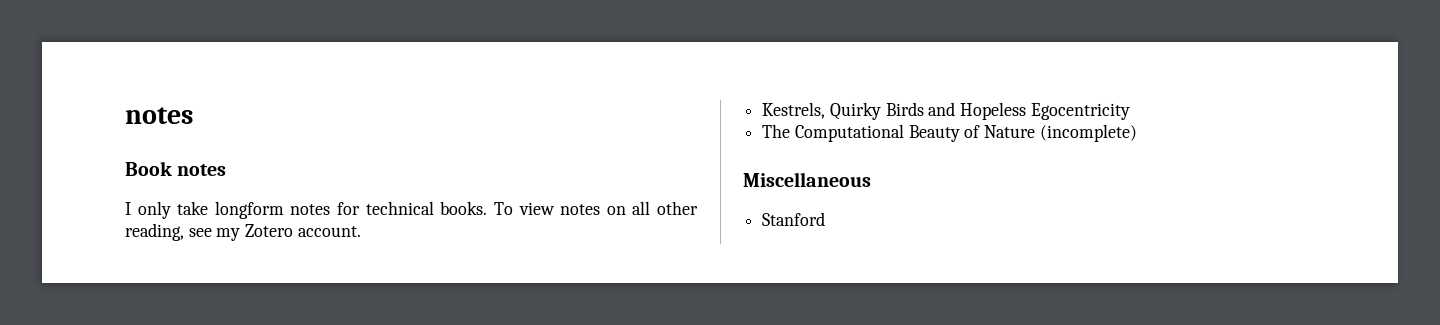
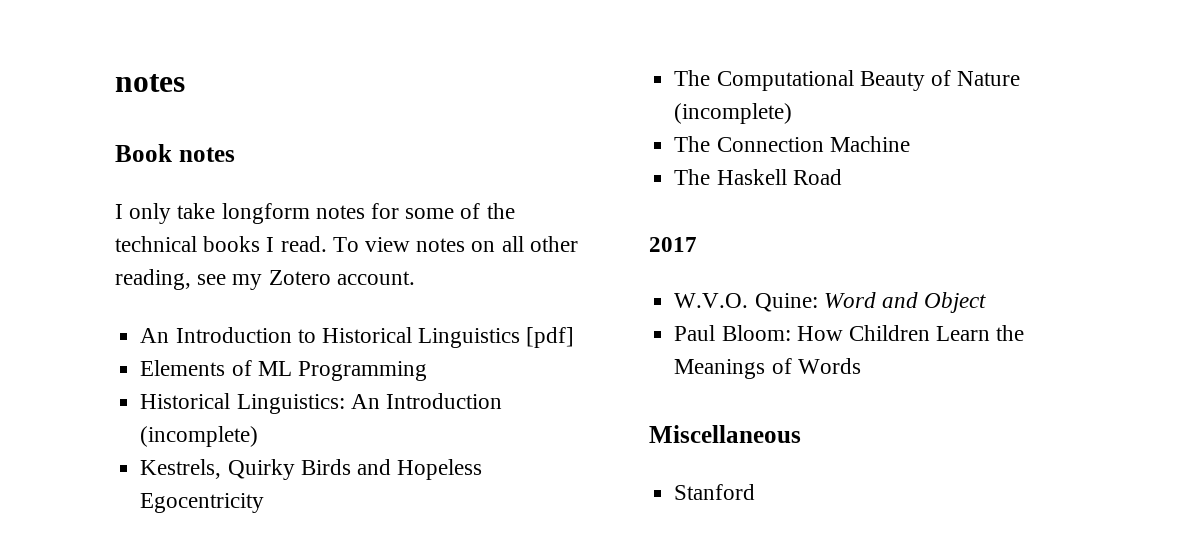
[365,201,488,215] technical books. -> [405,203,515,219] [115,236,327,252] some of the technical books I read.
(361, 231) none -> [140,327,575,348] [140,360,427,381] [140,393,502,414] [140,426,259,447] // An Introduction to Historical Linguistics [pdf] // Elements of ML Programming // Historical Linguistics: An Introduction (incomplete)
(1137, 133) none -> [674,136,910,152] [674,169,842,185] [649,237,697,252] [674,292,987,313] [674,325,1025,341] [674,358,861,379] // The Connection Machine // The Haskell Road // 2017 // W.V.O. Quine: Word and Object // Paul Bloom: How Children Learn the Meanings of Words

